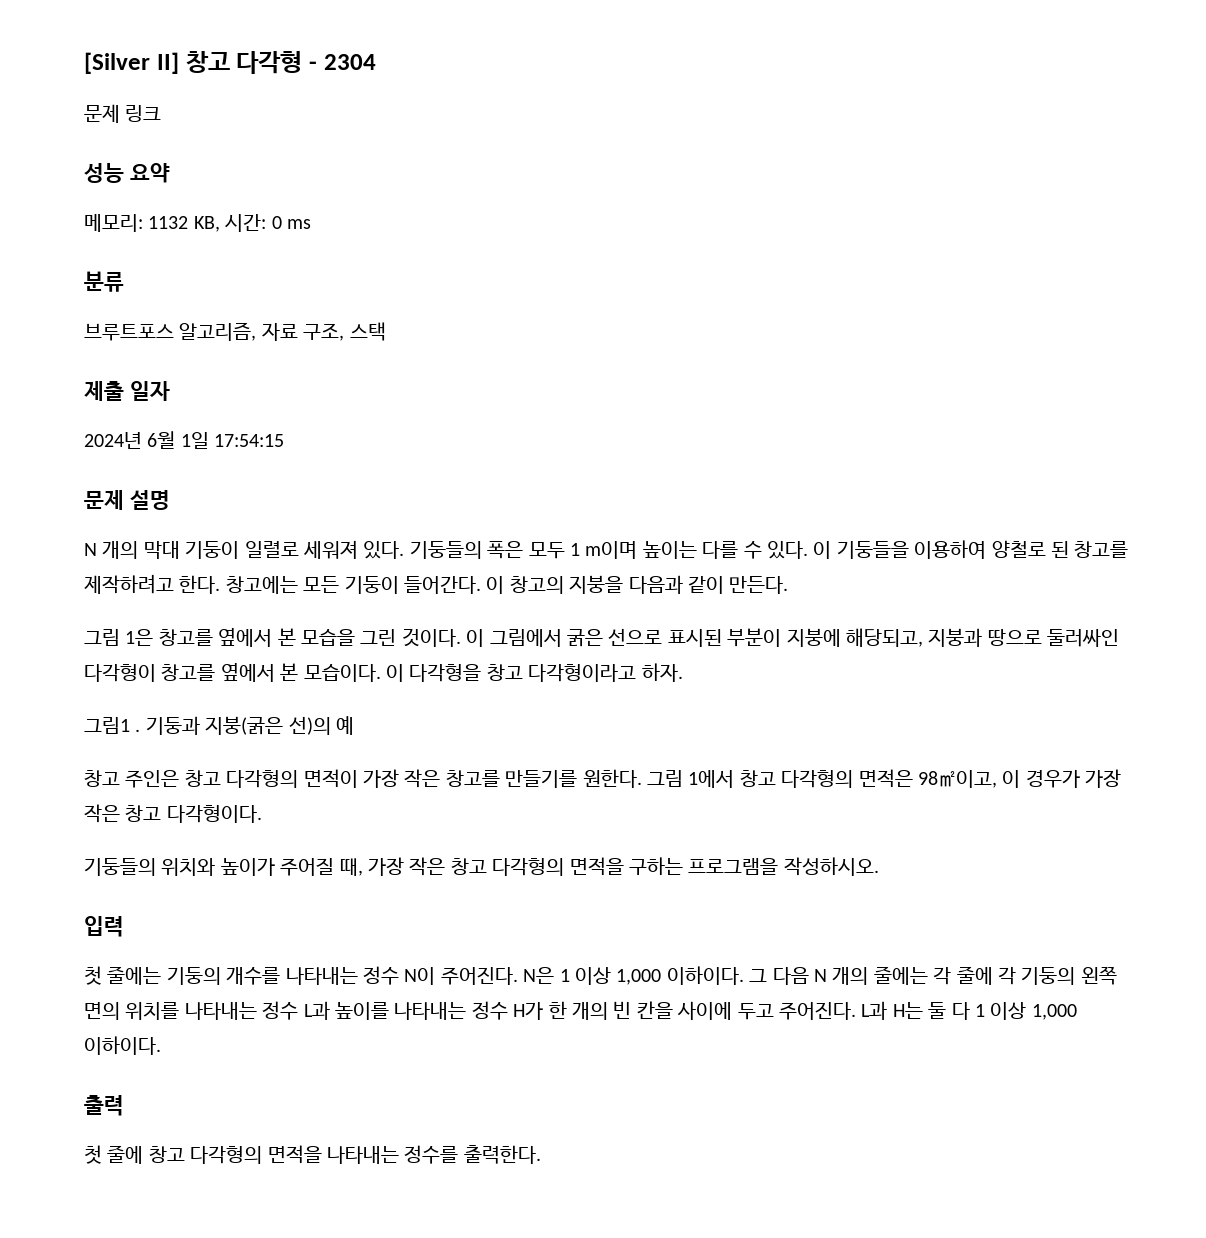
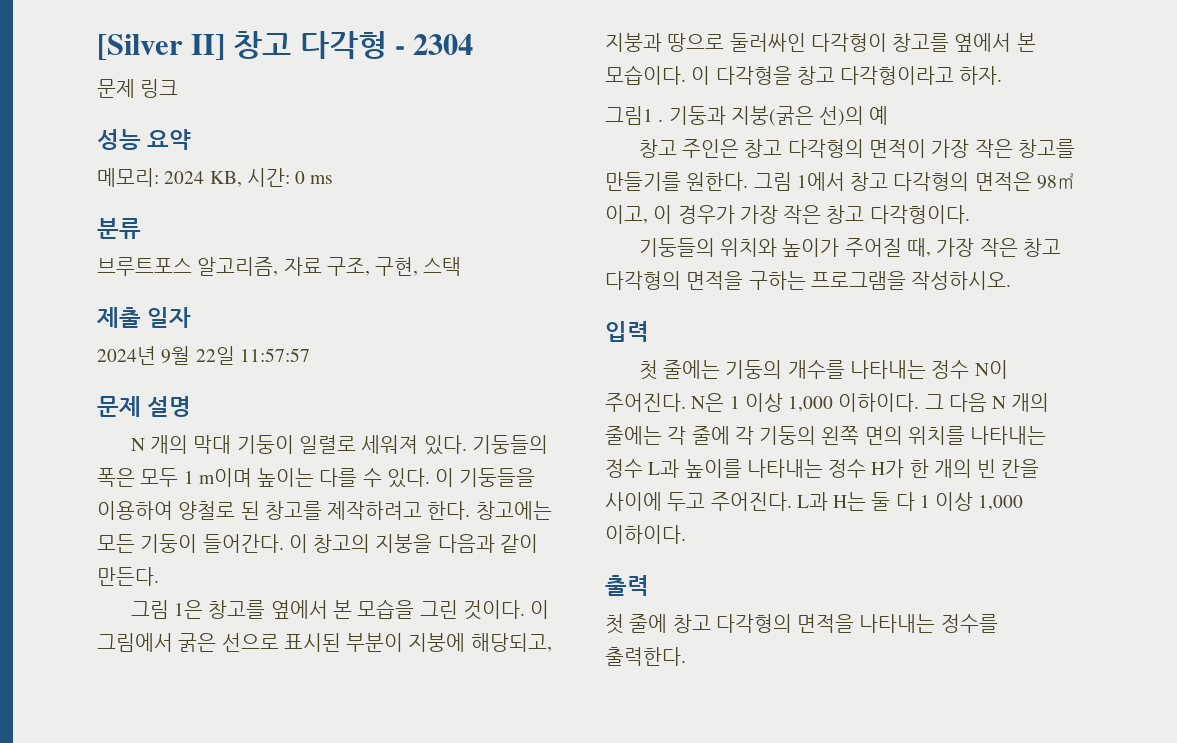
[148,216,189,229] 1132 -> [164,171,205,184] 2024
(345, 332) none -> [375,257,419,276] 구현,
[147,431,285,449] 6월 1일 17:54:15 -> [161,346,310,365] 9월 22일 11:57:57

